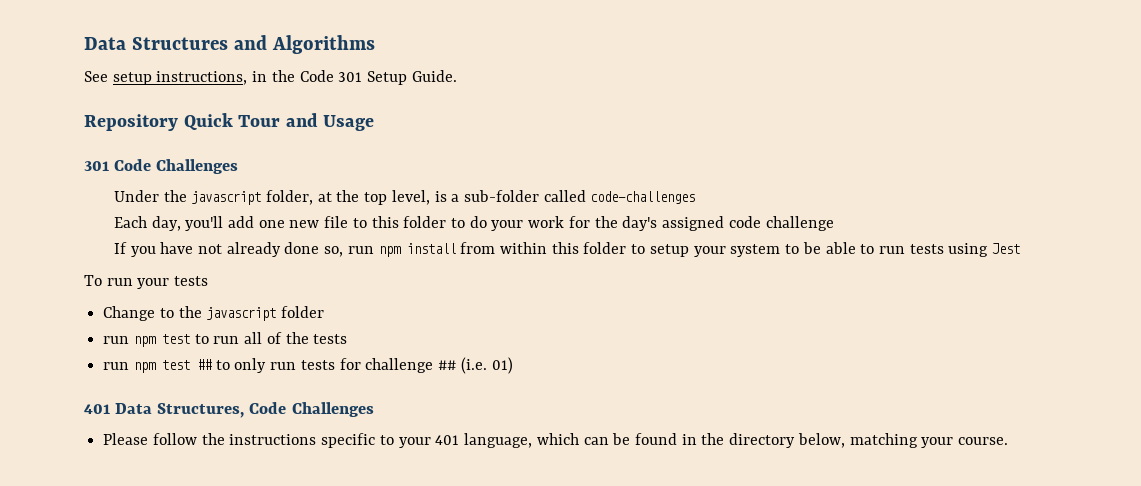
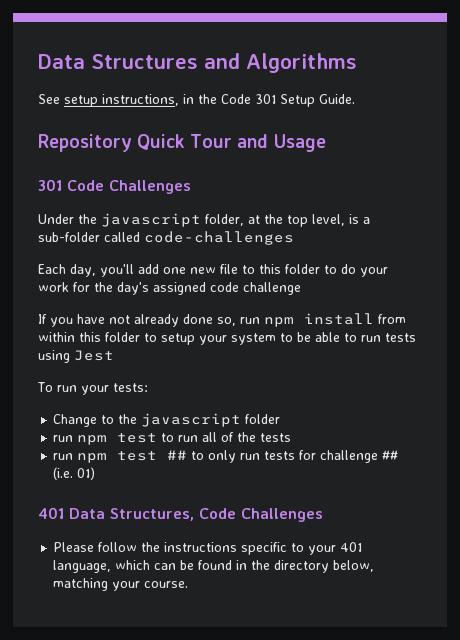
[174,276,209,286] tests -> [112,383,148,392] tests:

